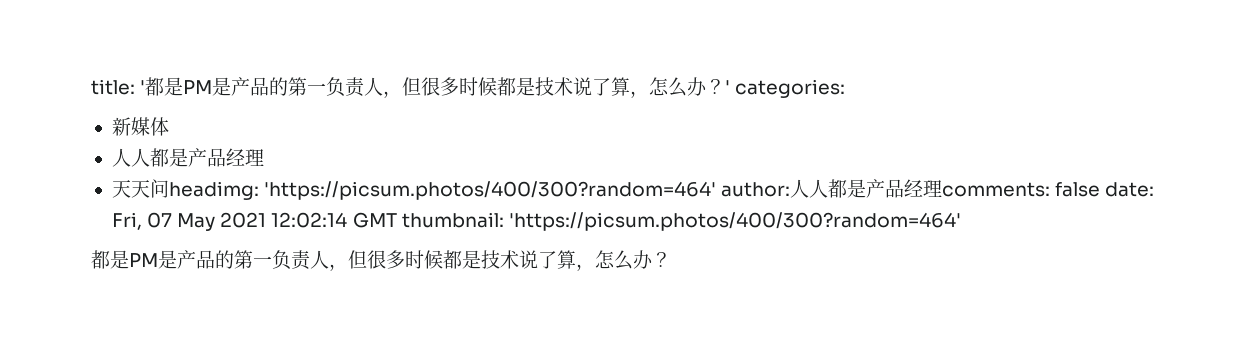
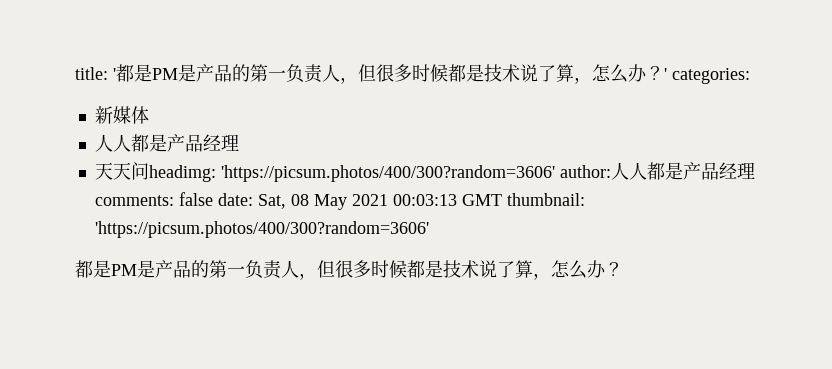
[264,181,717,200] 'https://picsum.photos/400/300?random=464' -> [220,165,555,182] 'https://picsum.photos/400/300?random=3606'
[111,212,173,230] Fri, 07 -> [257,194,309,209] Sat, 08
[271,212,348,228] 12:02:14 -> [392,194,457,206] 00:03:13
[508,212,961,231] 'https://picsum.photos/400/300?random=464' -> [94,221,429,238] 'https://picsum.photos/400/300?random=3606'

